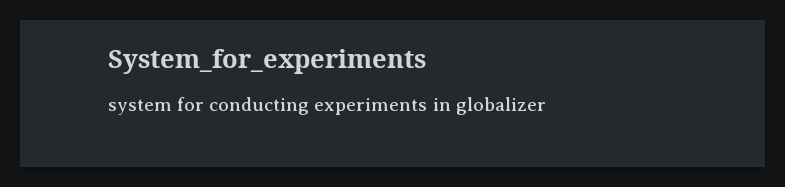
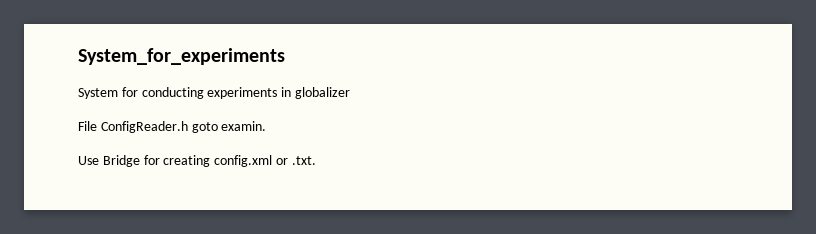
[108,99,172,115] system -> [78,88,118,99] System
(546, 106) none -> [78,121,267,133] [78,155,316,167] // File ConfigReader.h goto examin. // Use Bridge for creating config.xml or .txt.

